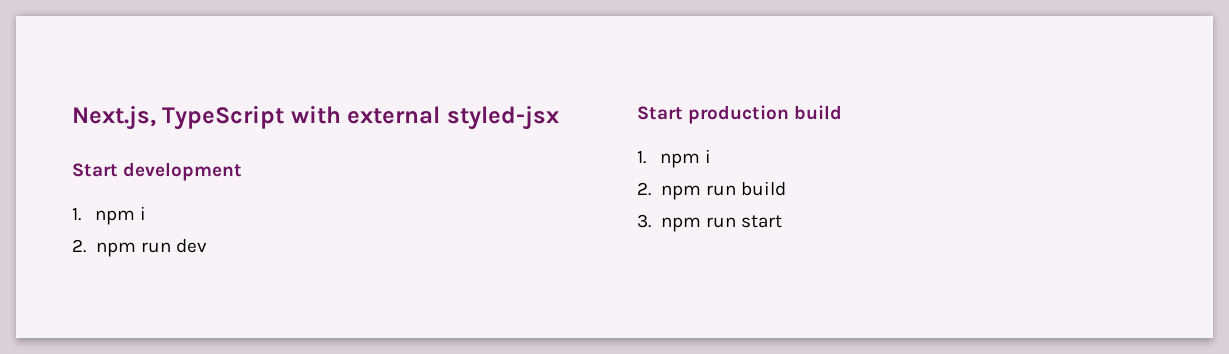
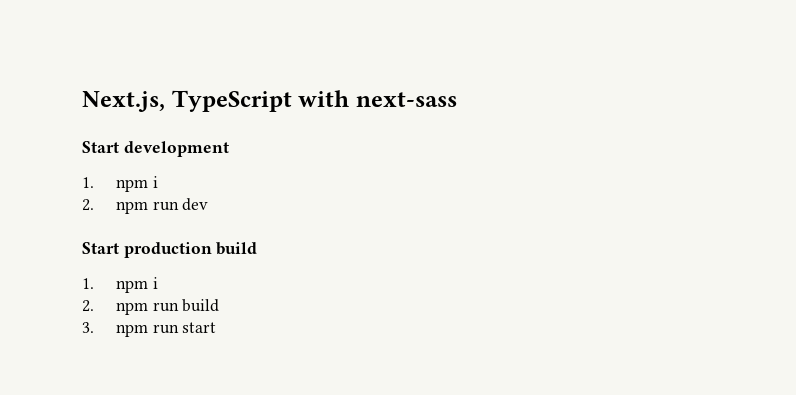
[347,105,559,130] external styled-jsx -> [355,92,457,107] next-sass

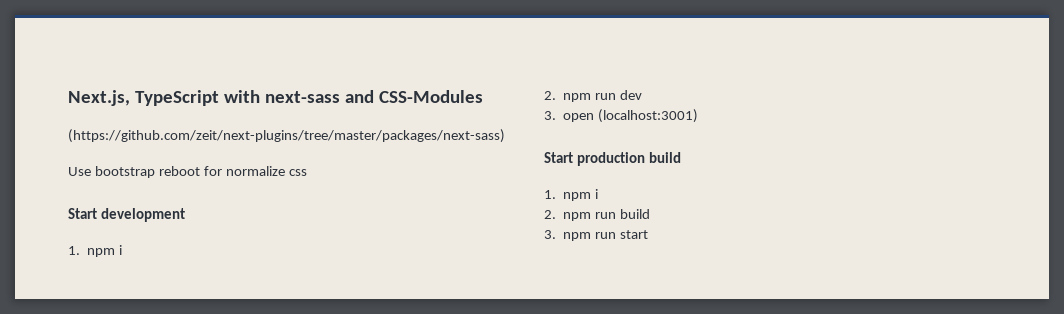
(457, 99) none -> [344,90,483,103] [68,129,505,143] [68,166,307,178] and CSS-Modules // (https://github.com/zeit/next-plugins/tree/master/packages/next-sass) // Use bootstrap reboot for normalize css
(209, 204) none -> [544,109,699,123] // 3. open (localhost:3001)

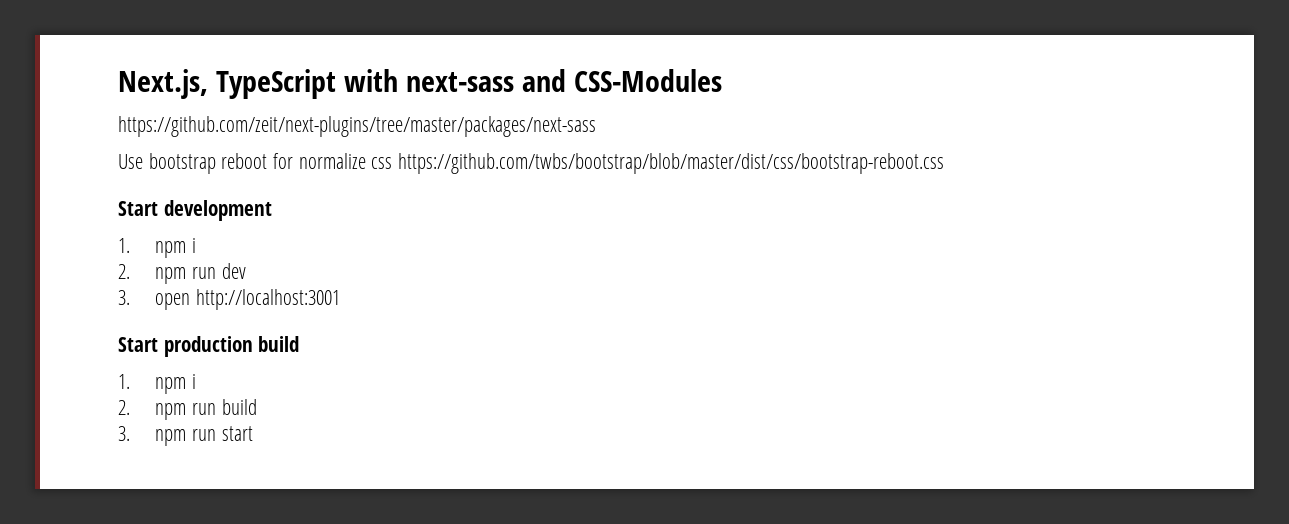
[68,129,505,143] (https://github.com/zeit/next-plugins/tree/master/packages/next-sass) -> [118,116,596,137] https://github.com/zeit/next-plugins/tree/master/packages/next-sass
(307, 172) none -> [398,153,945,174] https://github.com/twbs/bootstrap/blob/master/dist/css/bootstrap-reboot.css
[598,109,699,123] (localhost:3001) -> [196,289,341,310] http://localhost:3001

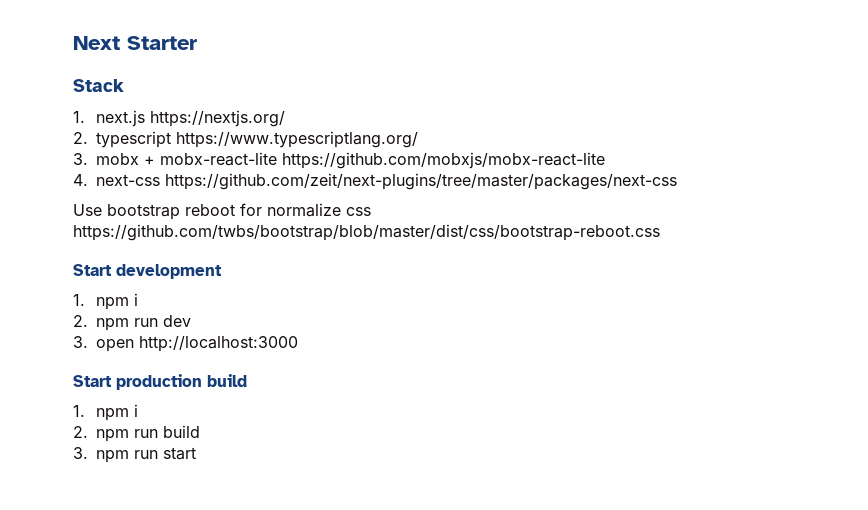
[118,69,722,99] [118,116,596,137] Next.js, TypeScript with next-sass and CSS-Modules // https://github.com/zeit/next-plugins/tree/master/packages/next-sass -> [73,36,197,50] [73,79,124,92] [73,110,286,127] [73,131,419,148] [73,152,606,169] [73,173,678,190] Next Starter // Stack // 1. next.js https://nextjs.org/ // 2. typescript https://www.typescriptlang.org/ // 3. mobx + mobx-react-lite https://github.com/mobxjs/mobx-react-lite // 4. next-css https://github.com/zeit/next-plugins/tree/master/packages/next-css
[196,289,341,310] http://localhost:3001 -> [139,336,299,352] http://localhost:3000

